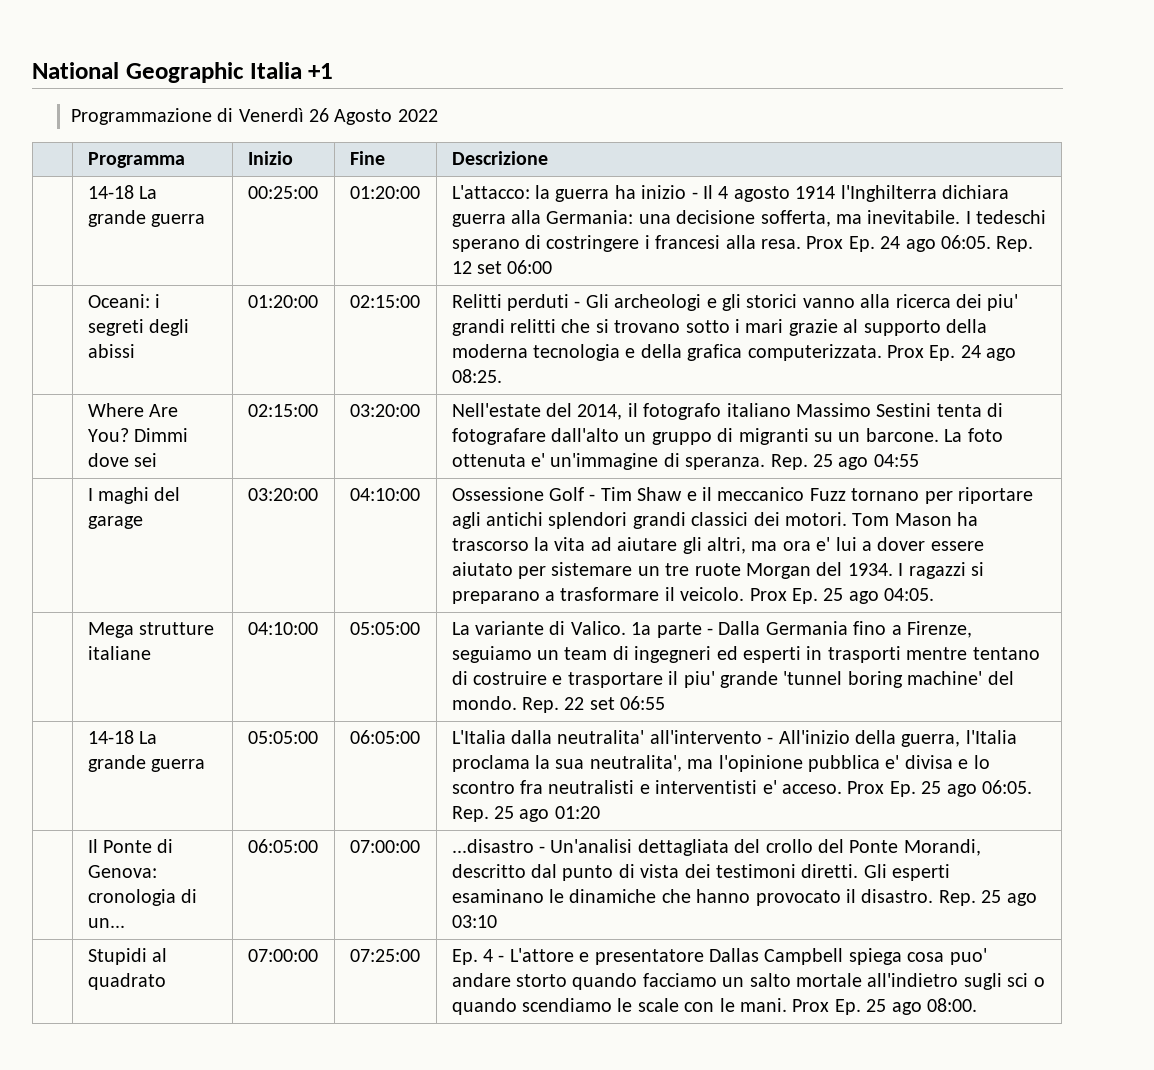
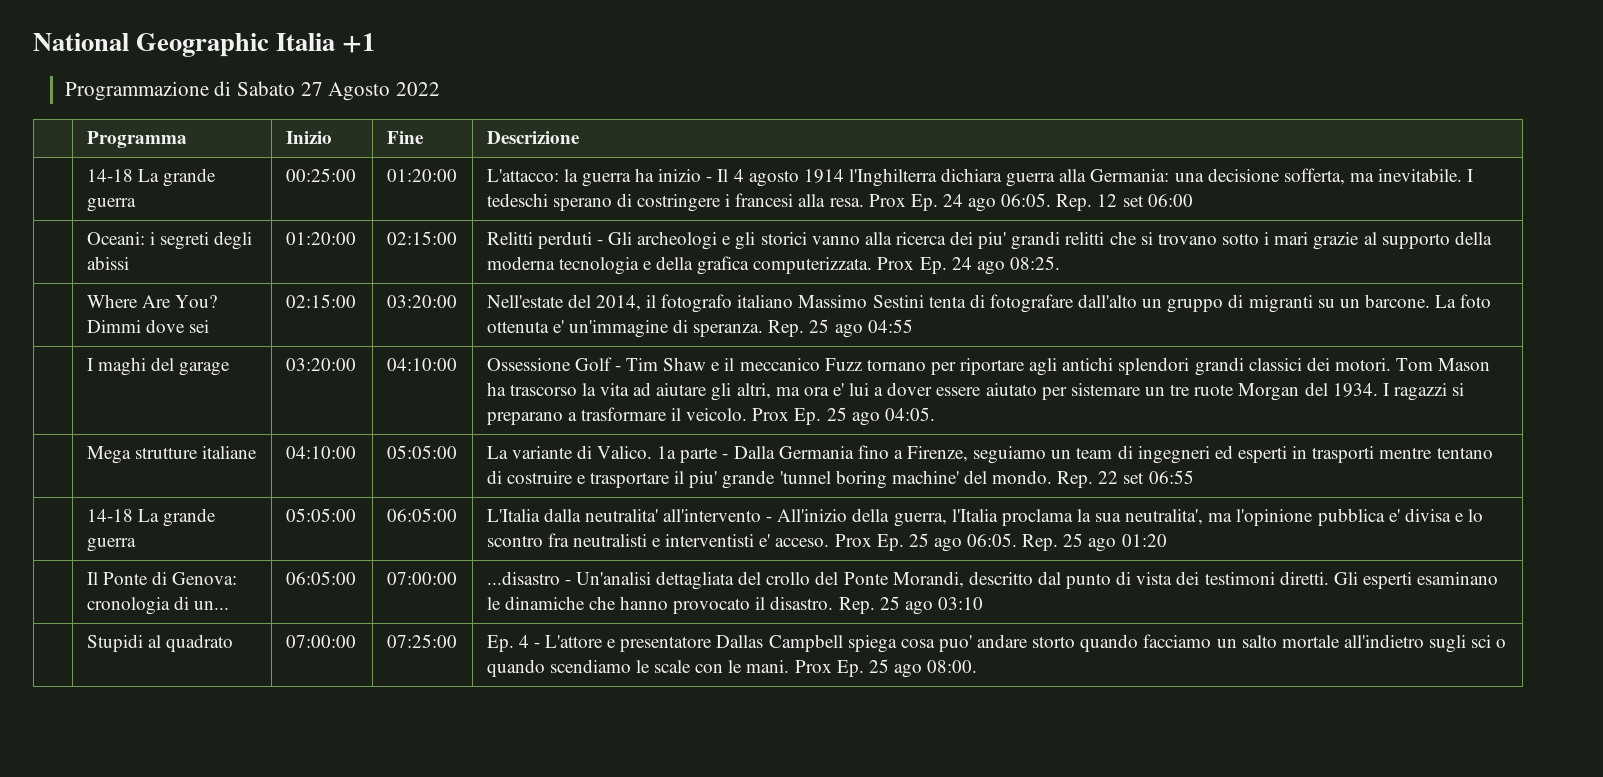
[238,108,330,122] Venerdì 26 -> [236,81,323,96] Sabato 27

